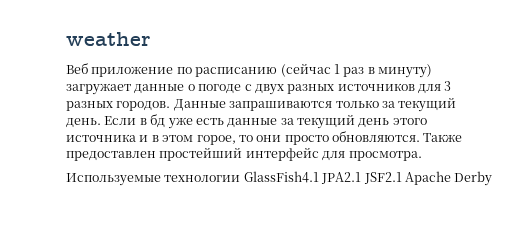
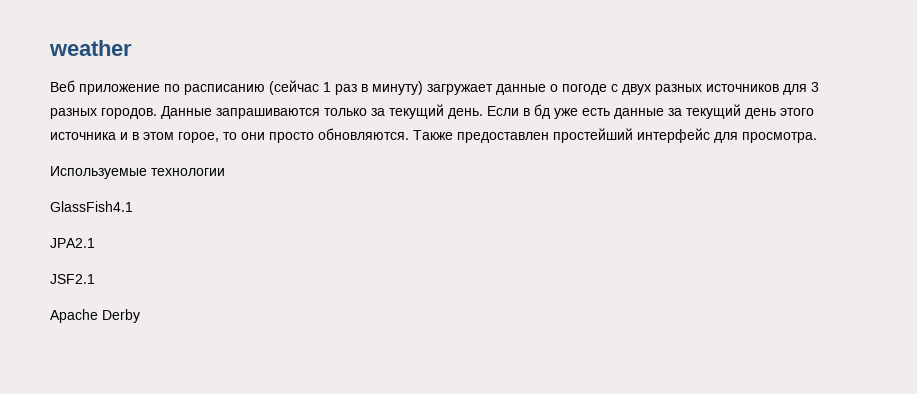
(241, 178) none -> (225, 172) //
(319, 177) none -> (133, 206) //
(362, 178) none -> (95, 243) //
(402, 178) none -> (95, 279) //

